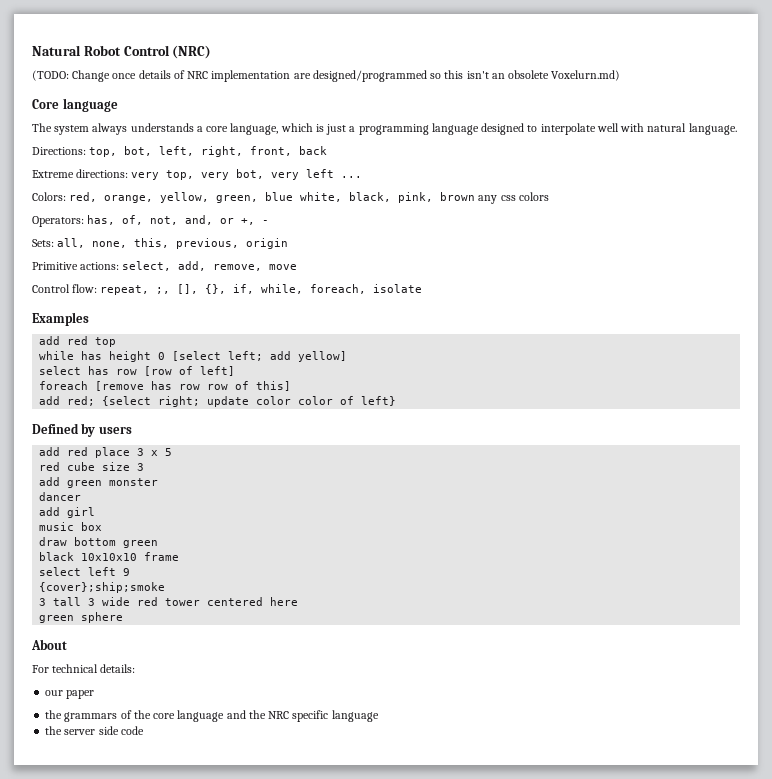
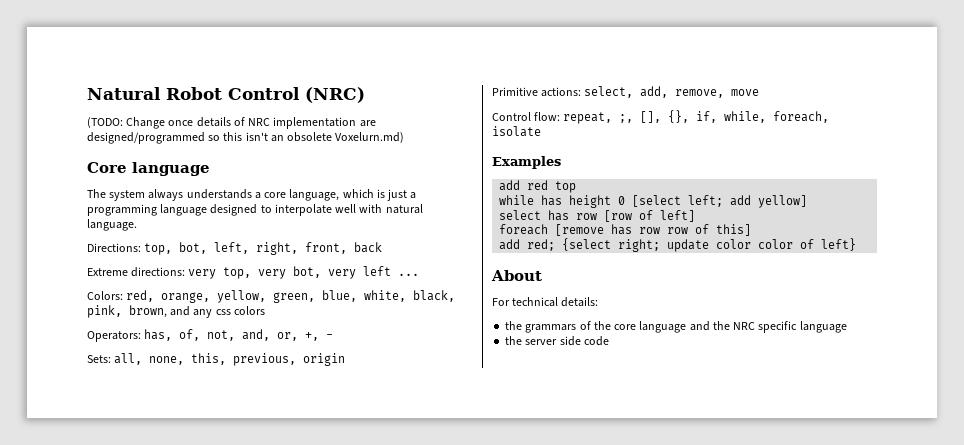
[265,192,294,201] blue -> [322,290,358,302] blue,
[440,192,476,201] brown -> [129,305,191,318] brown, and
[220,218,235,224] or -> [277,332,299,341] or,
[32,423,132,437] [39,447,173,458] [39,462,145,471] [39,477,159,488] [39,492,82,501] [39,507,96,518] [39,522,103,531] [39,537,159,548] [39,552,180,561] [39,567,131,576] [39,582,166,593] [39,597,299,606] [39,612,124,623] // Defined by users // add red place 3 x 5 // red cube size 3 // add green monster // dancer // add girl // music box // draw bottom green // black 10x10x10 frame // select left 9 // {cover};ship;smoke // 3 tall 3 wide red tower centered here // green sphere -> (857, 244) none
[45,690,95,699] // our paper -> (599, 302) none

